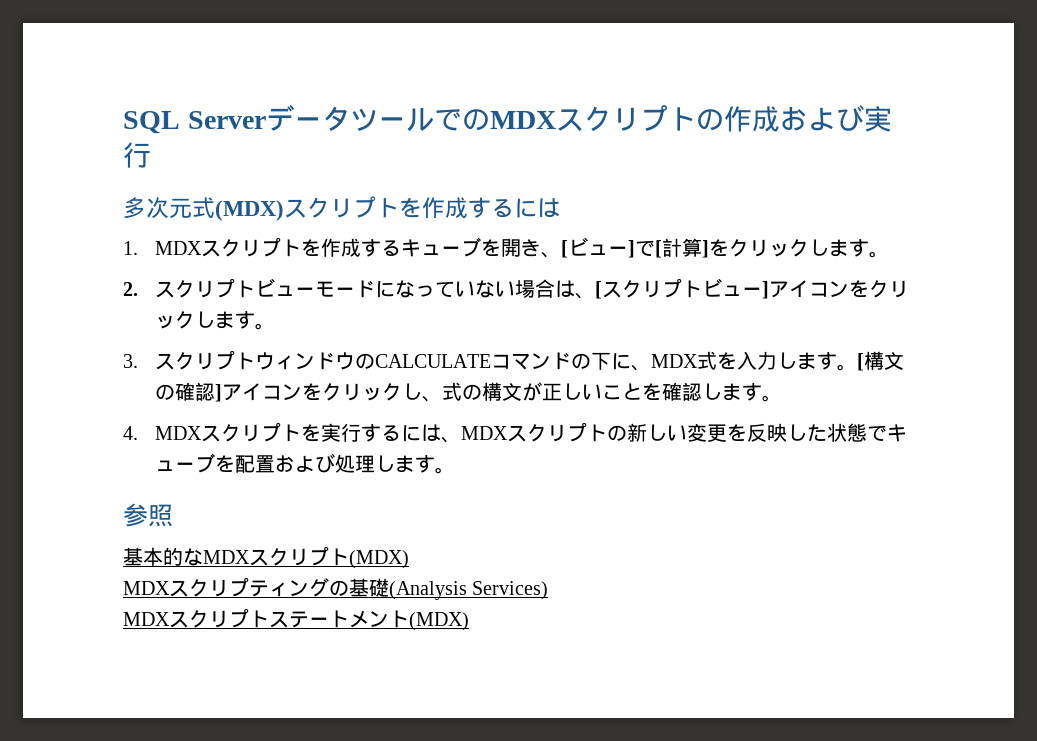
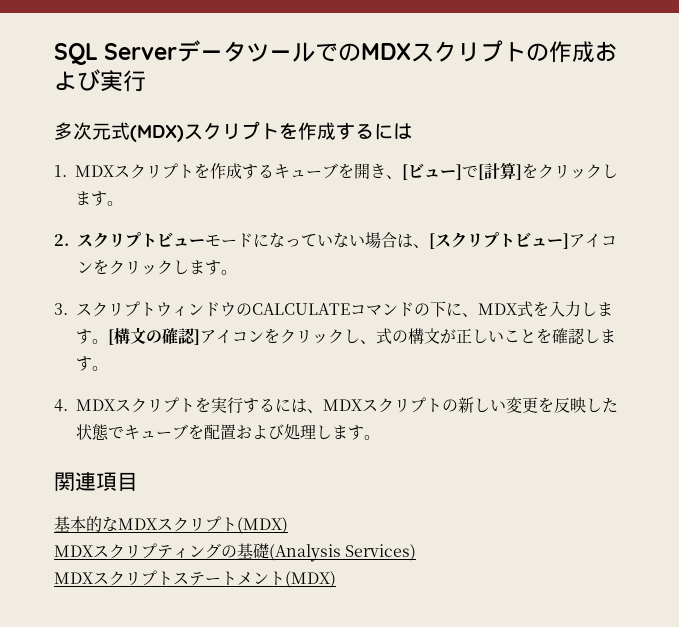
[123,503,173,527] 参照 -> [54,472,138,491] 関連項目

